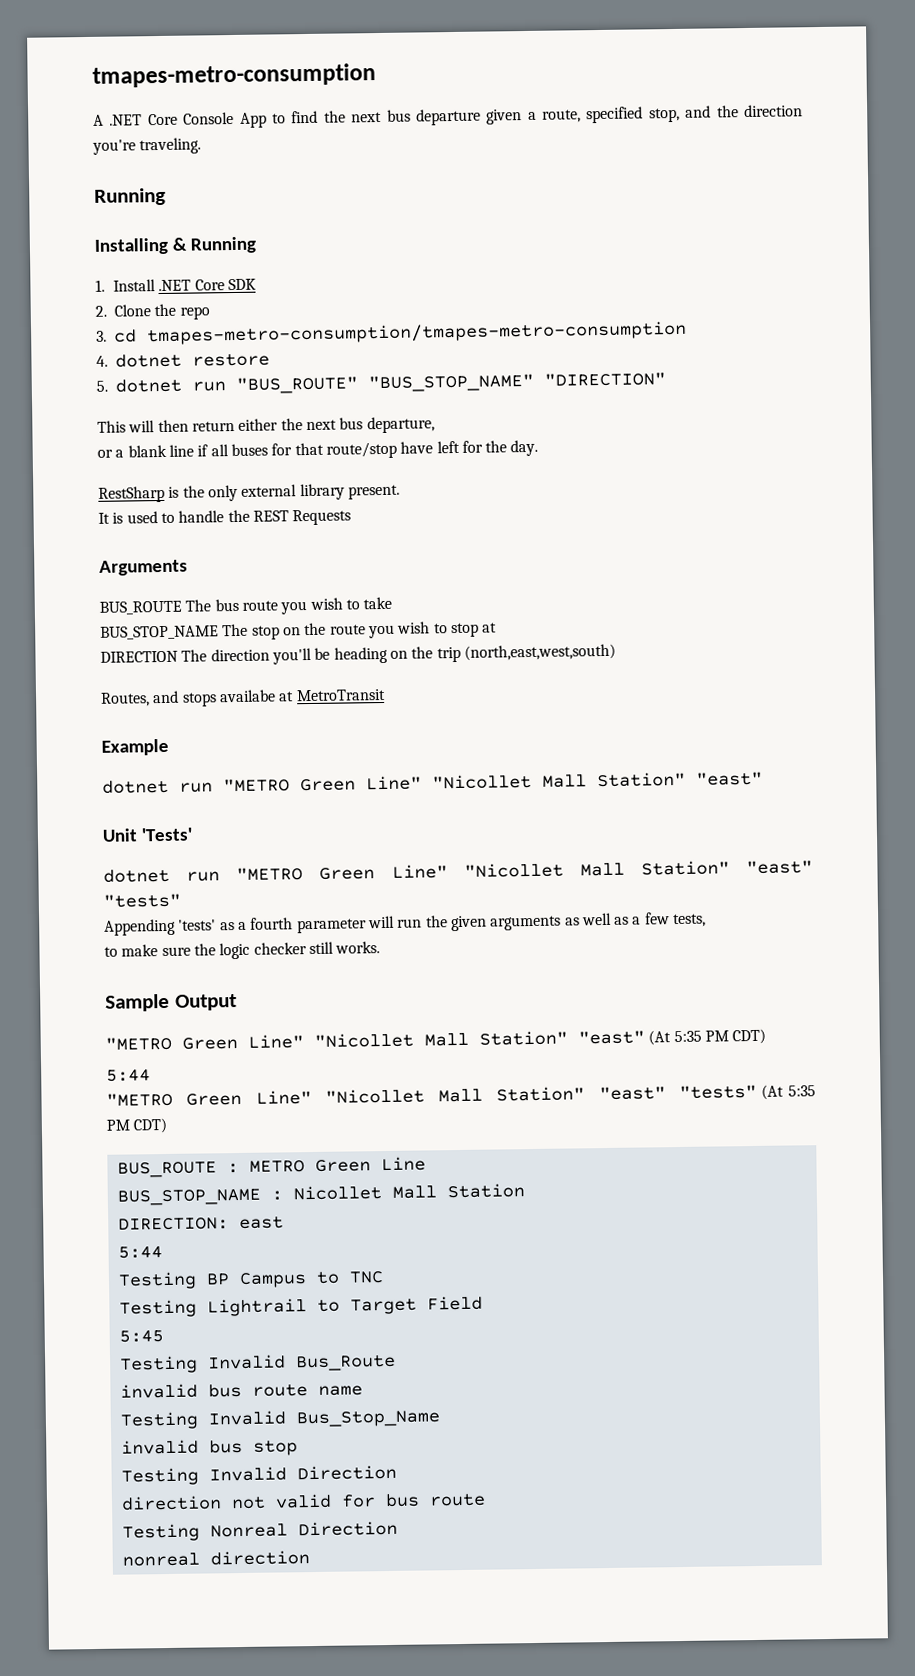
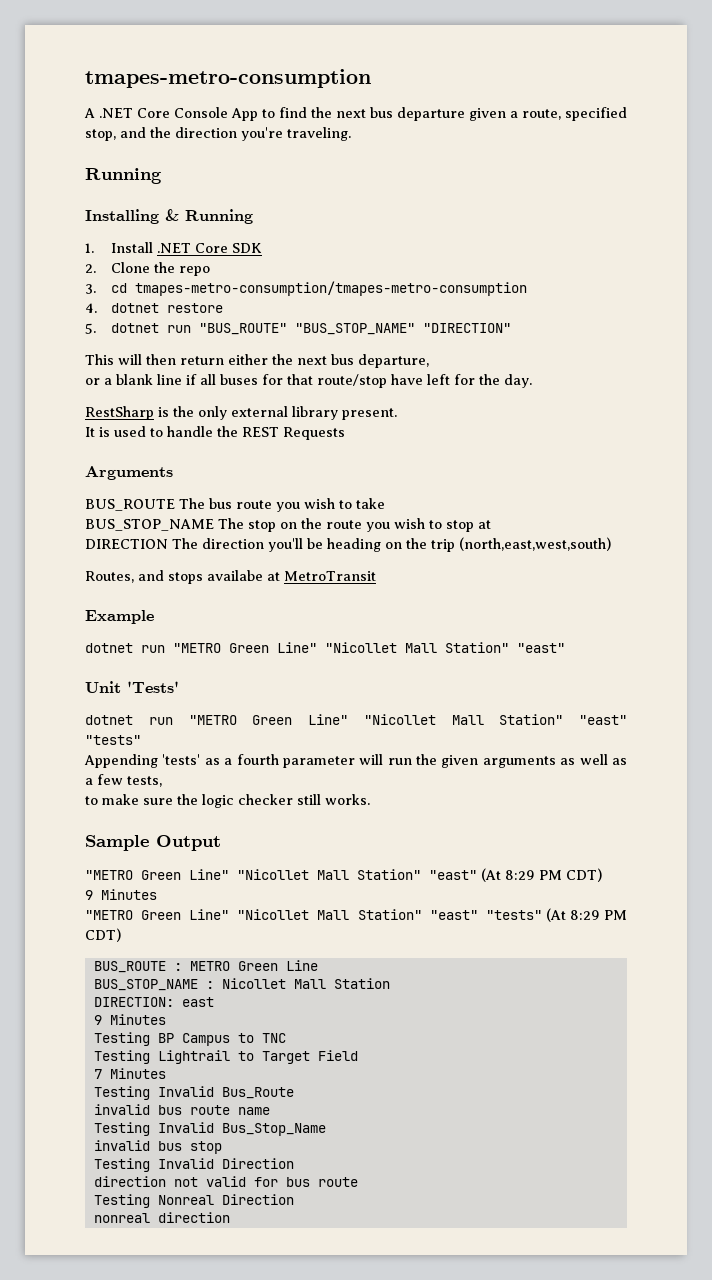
[673,1028,767,1045] [106,1069,151,1082] 5:35 PM CDT) // 5:44 -> [505,868,602,882] [85,889,157,900] 8:29 PM CDT) // 9 Minutes
[787,1085,816,1097] 5:35 -> [569,910,600,920] 8:29
[117,1246,163,1259] 5:44 -> [93,1014,166,1025] 9 Minutes
[118,1330,164,1343] 5:45 -> [93,1068,166,1079] 7 Minutes

